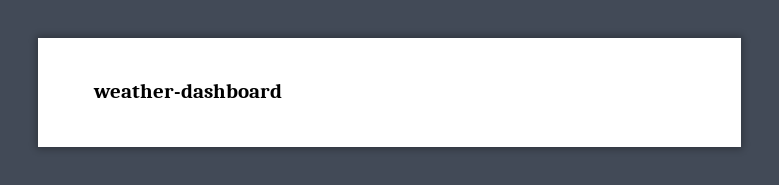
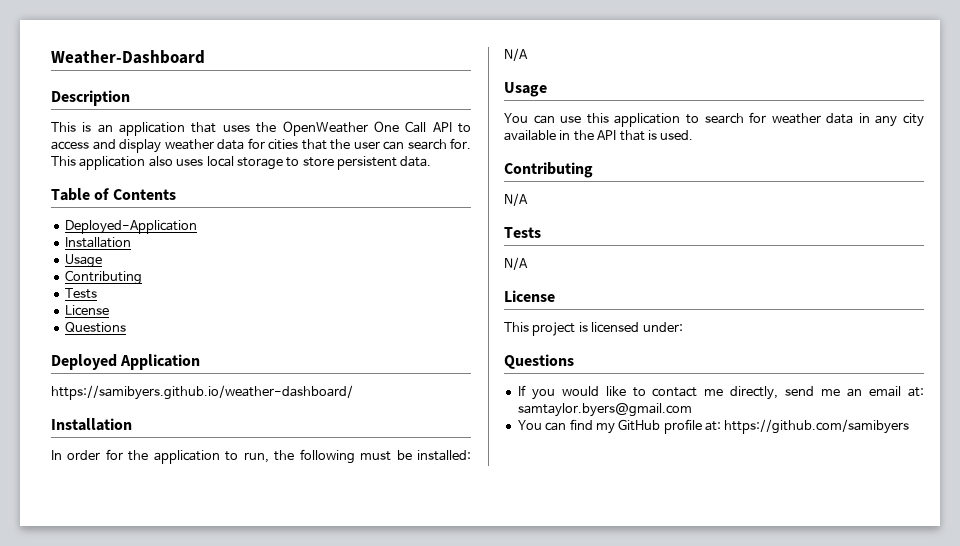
[93,83,282,98] weather-dashboard -> [51,50,205,64] [51,90,130,106] [51,121,472,136] [51,138,471,153] [51,156,432,170] [51,188,176,201] [64,220,197,234] [64,237,131,248] [64,254,102,268] [64,270,142,285] [64,288,97,299] [64,305,109,316] [64,322,126,333] [51,354,201,370] [51,385,353,400] [51,418,132,431] [51,449,471,464] [504,48,528,61] [504,82,547,97] [504,112,924,127] [504,130,694,141] [504,162,593,178] [504,193,528,206] [504,227,541,238] [504,257,528,270] [504,290,555,302] [504,322,683,336] [504,354,574,369] [517,385,924,400] [517,403,692,417] [517,419,910,434] Weather-Dashboard // Description // This is an application that uses the OpenWeather One Call API to access and display weather data for cities that the user can search for. This application also uses local storage to store persistent data. // Table of Contents // Deployed-Application // Installation // Usage // Contributing // Tests // License // Questions // Deployed Application // https://samibyers.github.io/weather-dashboard/ // Installation // In order for the application to run, the following must be installed: N/A // Usage // You can use this application to search for weather data in any city available in the API that is used. // Contributing // N/A // Tests // N/A // License // This project is licensed under: // Questions // If you would like to contact me directly, send me an email at: samtaylor.byers@gmail.com // You can find my GitHub profile at: https://github.com/samibyers

